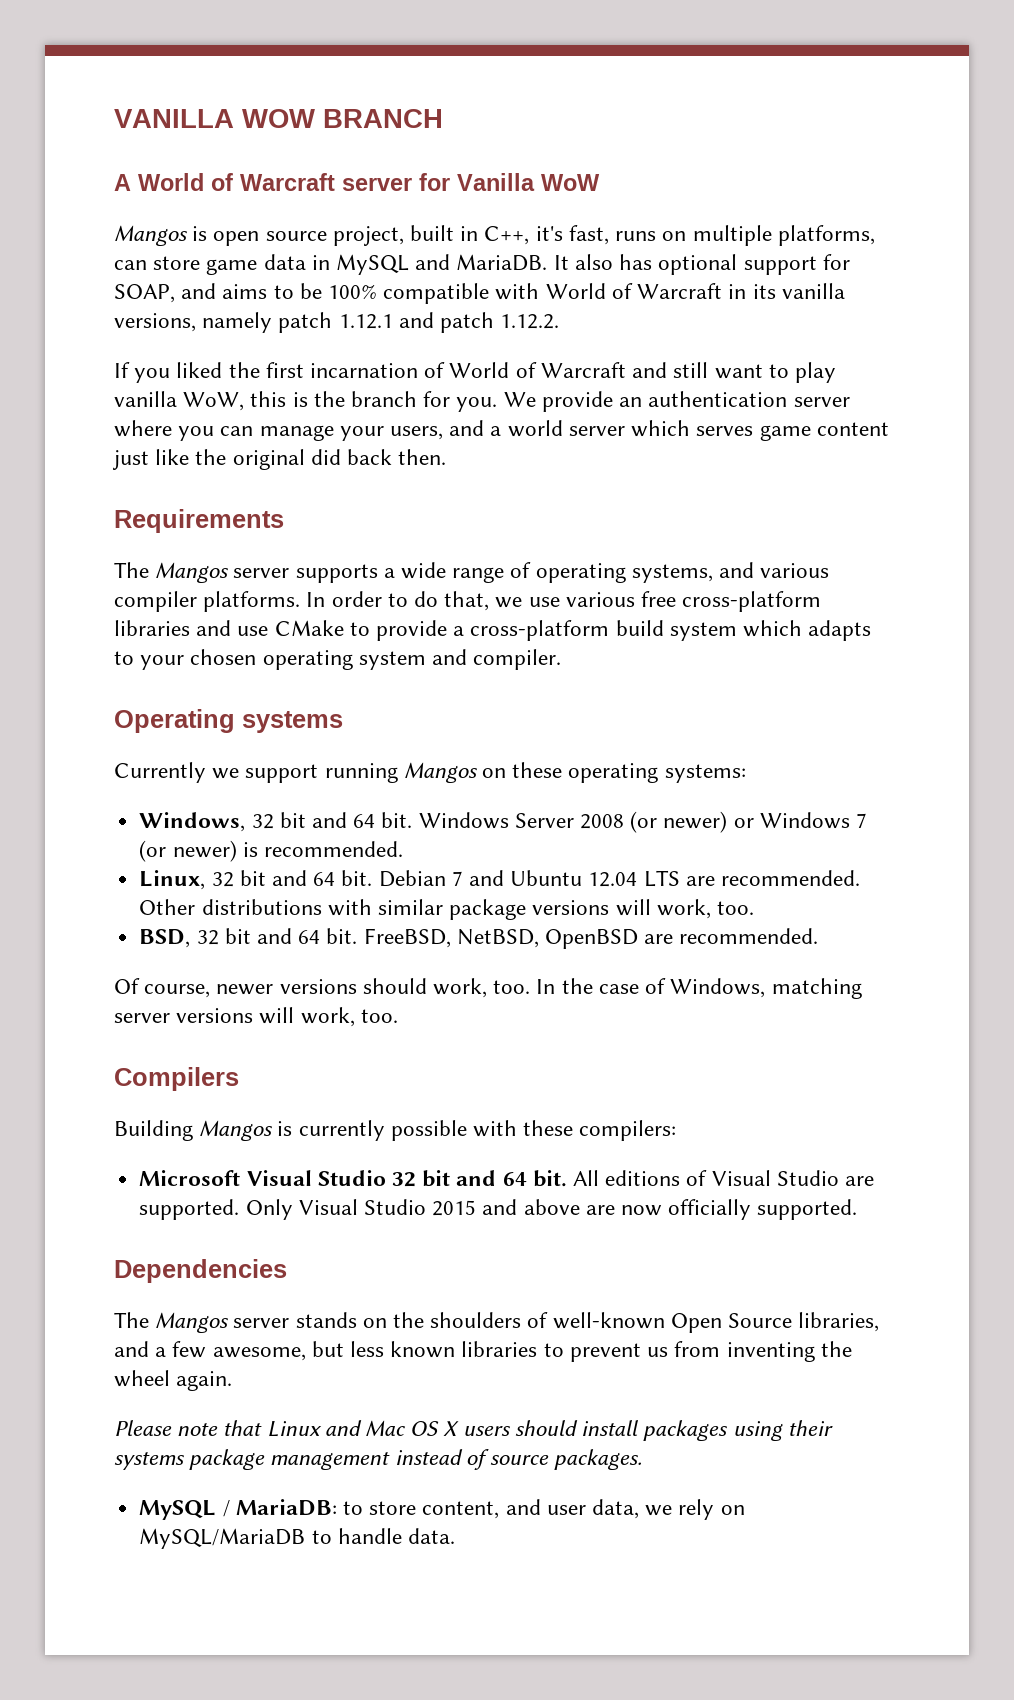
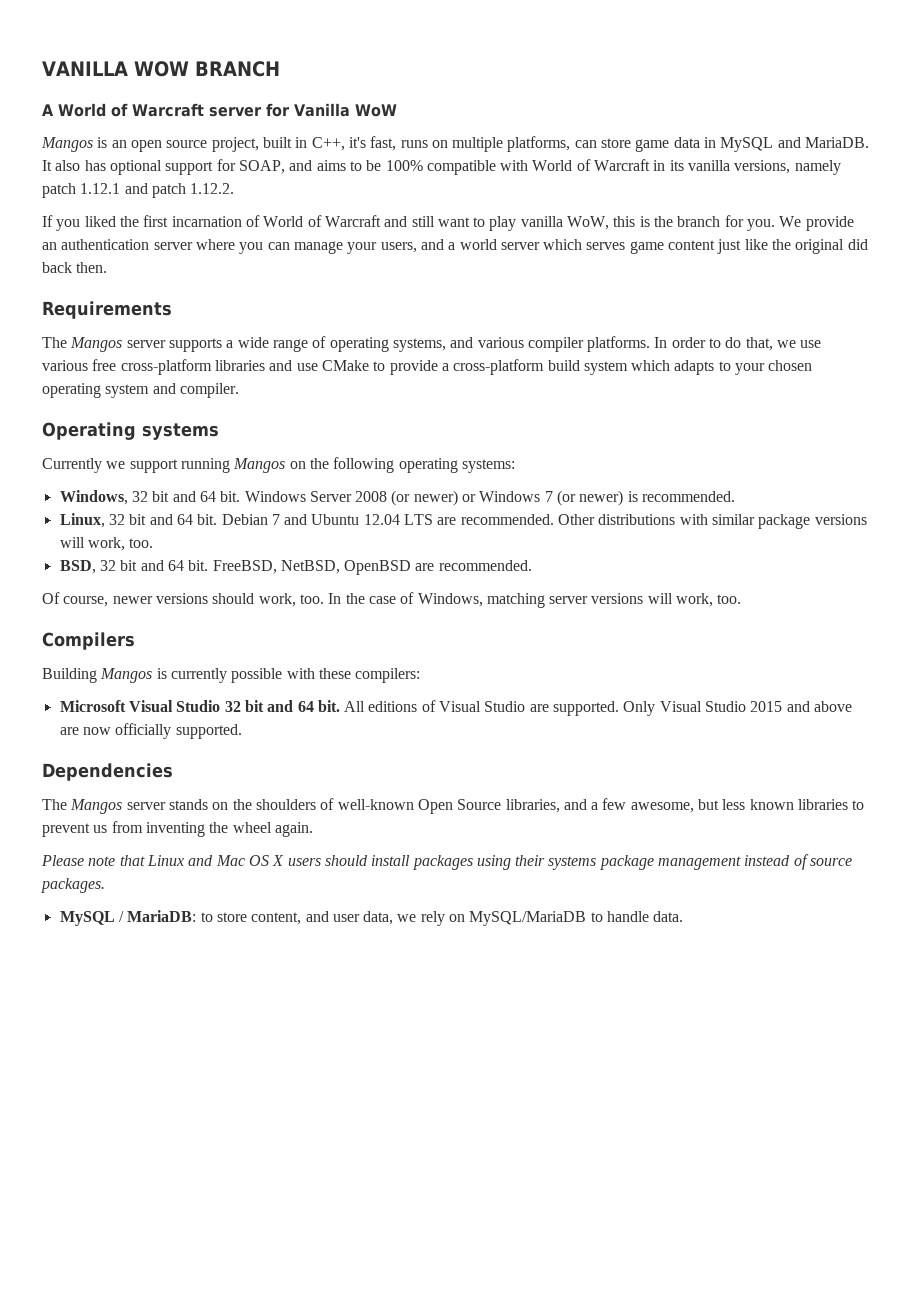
(208, 233) none -> [111,140,127,148] an
[512,762,563,778] these -> [309,457,395,473] the following

